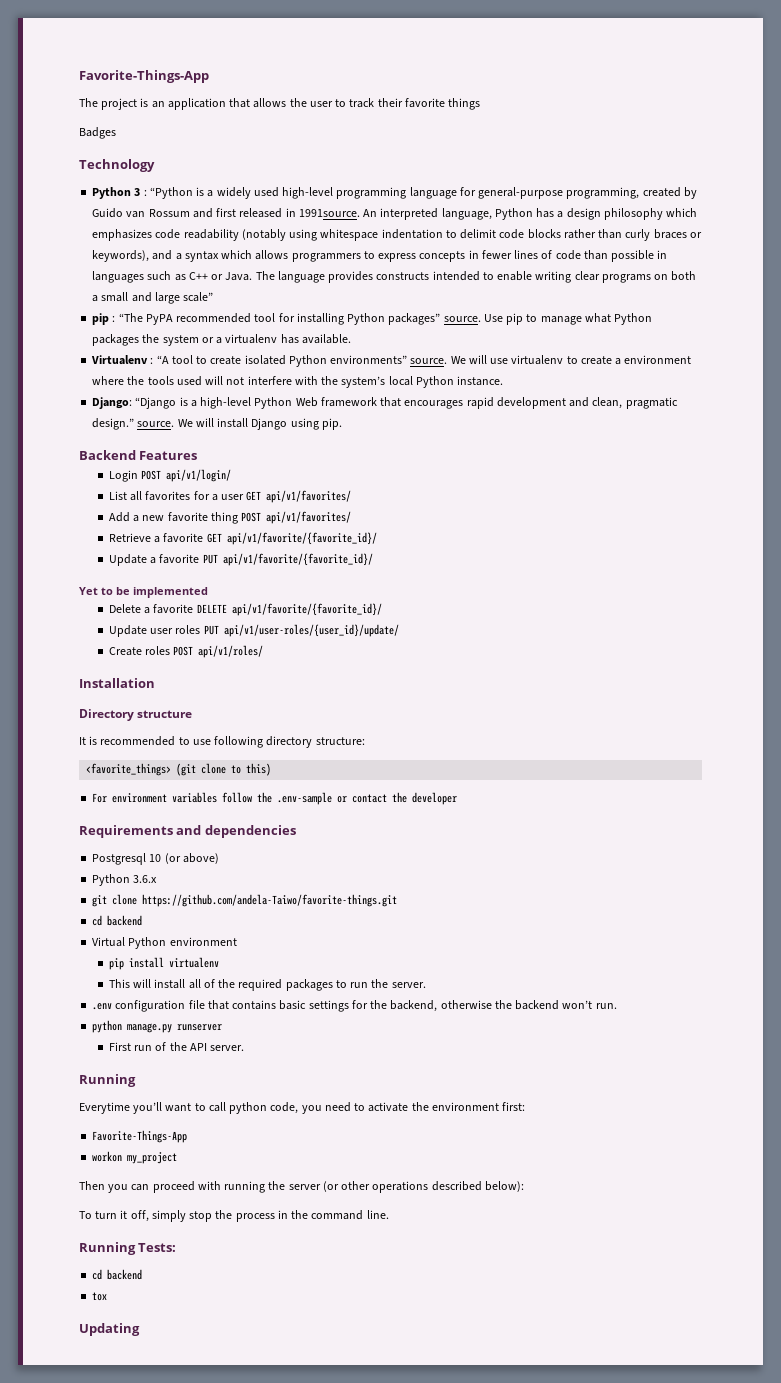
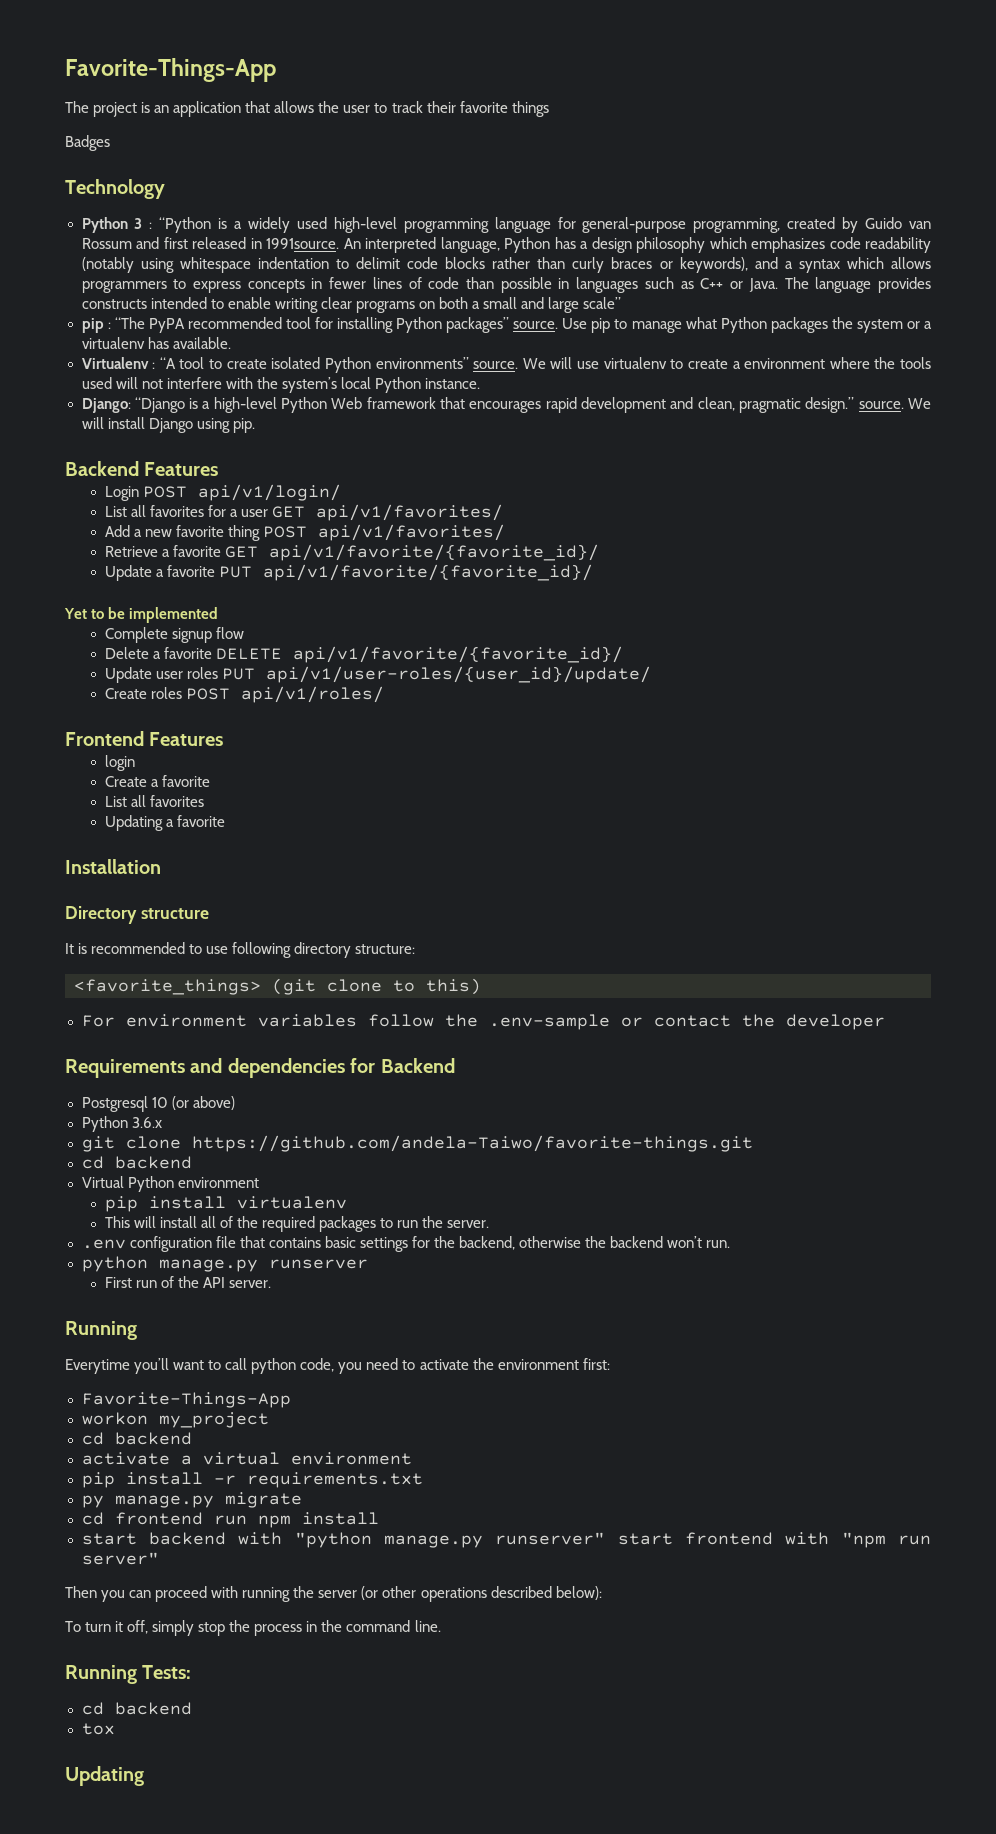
(208, 592) none -> [104,627,245,643] // Complete signup flow
(264, 651) none -> [65,731,224,746] [104,755,135,771] [104,775,211,787] [104,795,205,807] [104,815,226,831] // Frontend Features // login // Create a favorite // List all favorites // Updating a favorite
(296, 831) none -> [350,1058,455,1073] for Backend
(178, 1158) none -> [81,1432,192,1445] [81,1452,412,1465] [81,1472,423,1488] [81,1492,302,1508] [81,1512,379,1528] [81,1532,932,1548] [81,1552,159,1565] // cd backend // activate a virtual environment // pip install -r requirements.txt // py manage.py migrate // cd frontend run npm install // start backend with "python manage.py runserver" start frontend with "npm run server"

